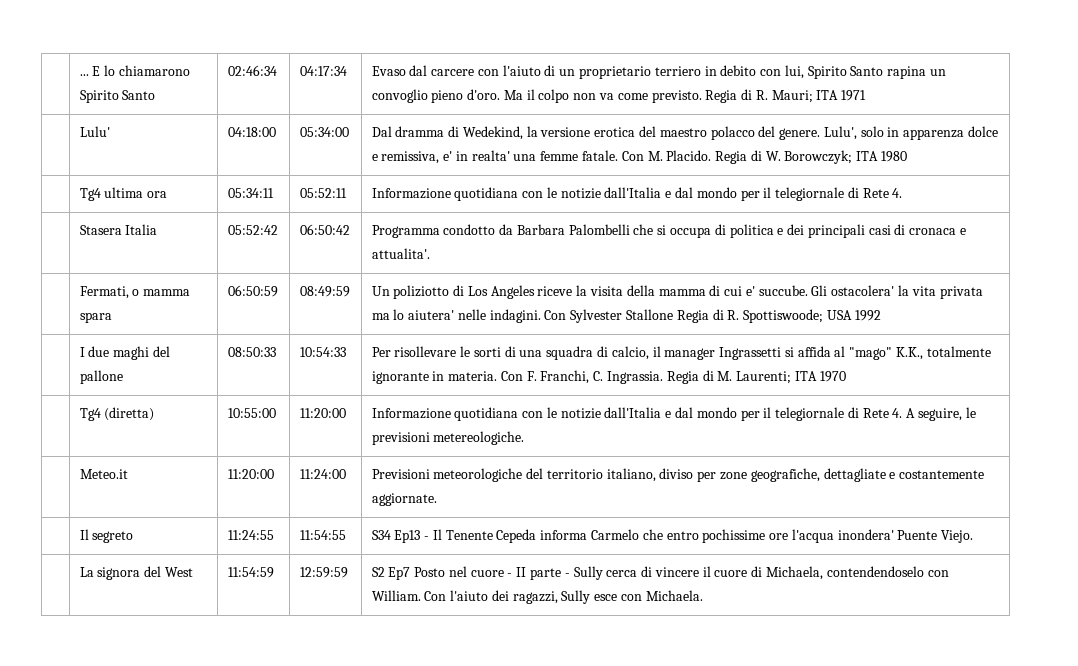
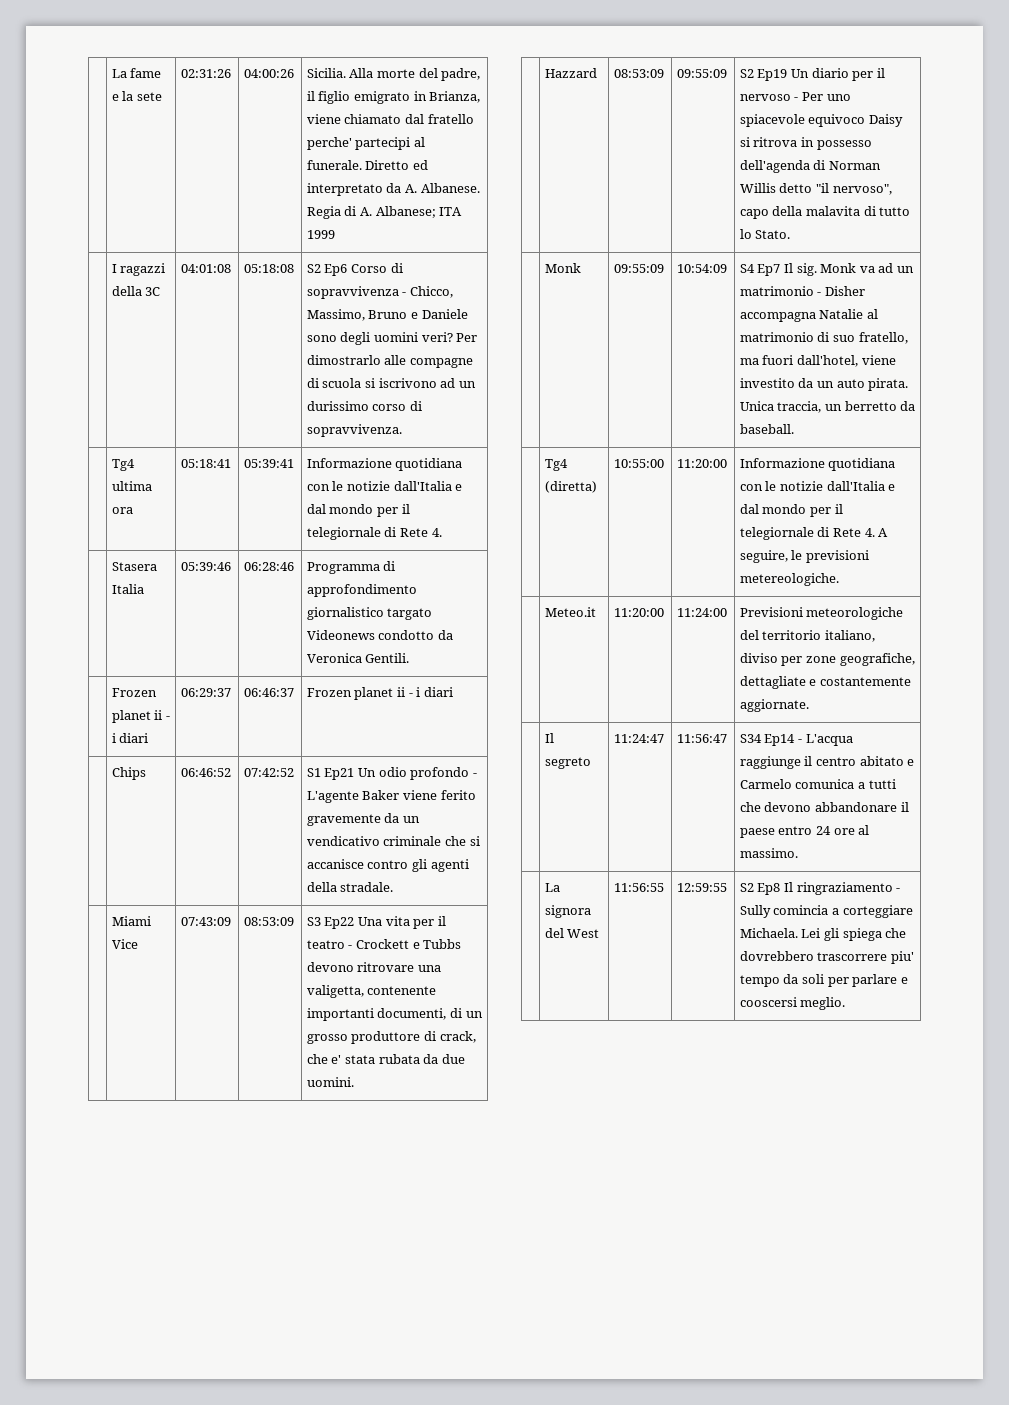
[79,65,190,76] [79,90,156,103] [227,65,277,76] [299,66,347,76] [371,65,947,79] [371,89,867,103] [79,126,110,137] [227,127,276,137] [299,127,349,137] [371,126,999,140] [371,150,908,164] | ... E lo chiamarono Spirito Santo | 02:46:34 | 04:17:34 | Evaso dal carcere con l'aiuto di un proprietario terriero in debito con lui, Spirito Santo rapina un convoglio pieno d'oro. Ma il colpo non va come previsto. Regia di R. Mauri; ITA 1971 // | Lulu' | 04:18:00 | 05:34:00 | Dal dramma di Wedekind, la versione erotica del maestro polacco del genere. Lulu', solo in apparenza dolce e remissiva, e' in realta' una femme fatale. Con M. Placido. Regia di W. Borowczyk; ITA 1980 -> [111,68,162,78] [111,91,162,101] [180,69,231,78] [243,69,294,78] [306,68,481,81] [306,91,481,104] [306,114,474,124] [306,137,425,150] [306,160,428,170] [306,183,480,196] [306,206,463,219] [306,230,335,239] [111,263,166,276] [111,286,161,296] [180,264,231,273] [243,264,294,273] [306,263,403,276] [306,286,453,299] [306,309,468,321] [306,332,478,345] [306,355,473,368] [306,378,476,388] [306,401,422,411] [306,424,402,437] | La fame e la sete | 02:31:26 | 04:00:26 | Sicilia. Alla morte del padre, il figlio emigrato in Brianza, viene chiamato dal fratello perche' partecipi al funerale. Diretto ed interpretato da A. Albanese. Regia di A. Albanese; ITA 1999 // | I ragazzi della 3C | 04:01:08 | 05:18:08 | S2 Ep6 Corso di sopravvivenza - Chicco, Massimo, Bruno e Daniele sono degli uomini veri? Per dimostrarlo alle compagne di scuola si iscrivono ad un durissimo corso di sopravvivenza.
[227,188,274,198] [299,188,347,198] 05:34:11 | 05:52:11 -> [180,459,231,468] [243,459,294,468] 05:18:41 | 05:39:41
[227,225,278,235] [299,224,350,235] 05:52:42 | 06:50:42 -> [180,562,231,571] [243,562,294,571] 05:39:46 | 06:28:46
[443,224,967,238] [371,248,430,259] [79,286,191,299] [79,312,112,323] [227,285,278,297] [299,286,350,297] [371,285,983,299] [371,309,881,323] [79,346,170,360] [79,370,123,384] [227,347,276,357] [299,347,346,357] [371,346,991,360] [371,370,846,384] condotto da Barbara Palombelli che si occupa di politica e dei principali casi di cronaca e attualita'. // | Fermati, o mamma spara | 06:50:59 | 08:49:59 | Un poliziotto di Los Angeles riceve la visita della mamma di cui e' succube. Gli ostacolera' la vita privata ma lo aiutera' nelle indagini. Con Sylvester Stallone Regia di R. Spottiswoode; USA 1992 // | I due maghi del pallone | 08:50:33 | 10:54:33 | Per risollevare le sorti di una squadra di calcio, il manager Ingrassetti si affida al "mago" K.K., totalmente ignorante in materia. Con F. Franchi, C. Ingrassia. Regia di M. Laurenti; ITA 1970 -> [383,561,396,571] [306,584,417,597] [306,607,433,620] [306,630,453,640] [306,653,410,663] [111,688,157,697] [111,710,170,723] [111,733,149,743] [180,688,231,697] [243,688,294,697] [306,687,453,700] [111,767,146,780] [180,768,231,777] [243,768,294,777] [306,767,477,780] [306,790,476,803] [306,813,420,826] [306,836,480,846] [306,859,469,872] [306,882,394,892] [111,916,151,926] [111,939,138,949] [180,917,231,926] [243,917,294,926] [306,916,446,929] [306,939,462,949] [306,962,441,972] [306,985,437,998] [306,1008,483,1021] [306,1031,476,1044] [306,1054,465,1064] [306,1077,354,1087] [544,68,597,78] [613,69,664,78] [676,69,727,78] [739,68,885,81] [739,92,851,101] [739,114,903,127] [739,137,872,150] [739,160,881,173] [739,183,892,195] [739,206,911,219] [739,229,791,239] [544,263,581,273] [613,264,664,273] [676,264,727,273] [739,263,914,276] [739,286,865,296] [739,309,878,322] [739,332,908,344] [739,355,896,367] [739,378,909,391] [739,401,916,413] [739,424,794,434] di approfondimento giornalistico targato Videonews condotto da Veronica Gentili. // | Frozen planet ii - i diari | 06:29:37 | 06:46:37 | Frozen planet ii - i diari // | Chips | 06:46:52 | 07:42:52 | S1 Ep21 Un odio profondo - L'agente Baker viene ferito gravemente da un vendicativo criminale che si accanisce contro gli agenti della stradale. // | Miami Vice | 07:43:09 | 08:53:09 | S3 Ep22 Una vita per il teatro - Crockett e Tubbs devono ritrovare una valigetta, contenente importanti documenti, di un grosso produttore di crack, che e' stata rubata da due uomini. // | Hazzard | 08:53:09 | 09:55:09 | S2 Ep19 Un diario per il nervoso - Per uno spiacevole equivoco Daisy si ritrova in possesso dell'agenda di Norman Willis detto "il nervoso", capo della malavita di tutto lo Stato. // | Monk | 09:55:09 | 10:54:09 | S4 Ep7 Il sig. Monk va ad un matrimonio - Disher accompagna Natalie al matrimonio di suo fratello, ma fuori dall'hotel, viene investito da un auto pirata. Unica traccia, un berretto da baseball.
[227,530,274,540] [299,530,346,540] 11:24:55 | 11:54:55 -> [613,734,664,743] [676,734,727,743] 11:24:47 | 11:56:47
[394,529,974,543] Ep13 - Il Tenente Cepeda informa Carmelo che entro pochissime ore l'acqua inondera' Puente Viejo. -> [764,734,853,746] [739,756,915,769] [739,779,896,789] [739,802,909,812] [739,825,870,838] [739,848,798,858] Ep14 - L'acqua raggiunge il centro abitato e Carmelo comunica a tutti che devono abbandonare il paese entro 24 ore al massimo.
[227,567,274,578] [299,567,348,578] [371,566,949,580] [371,590,703,604] 11:54:59 | 12:59:59 | S2 Ep7 Posto nel cuore - II parte - Sully cerca di vincere il cuore di Michaela, contendendoselo con William. Con l'aiuto dei ragazzi, Sully esce con Michaela. -> [613,883,664,892] [676,883,727,892] [739,882,901,895] [739,905,913,918] [739,928,907,941] [739,951,914,964] [739,974,908,987] [739,997,846,1010] 11:56:55 | 12:59:55 | S2 Ep8 Il ringraziamento - Sully comincia a corteggiare Michaela. Lei gli spiega che dovrebbero trascorrere piu' tempo da soli per parlare e cooscersi meglio.

